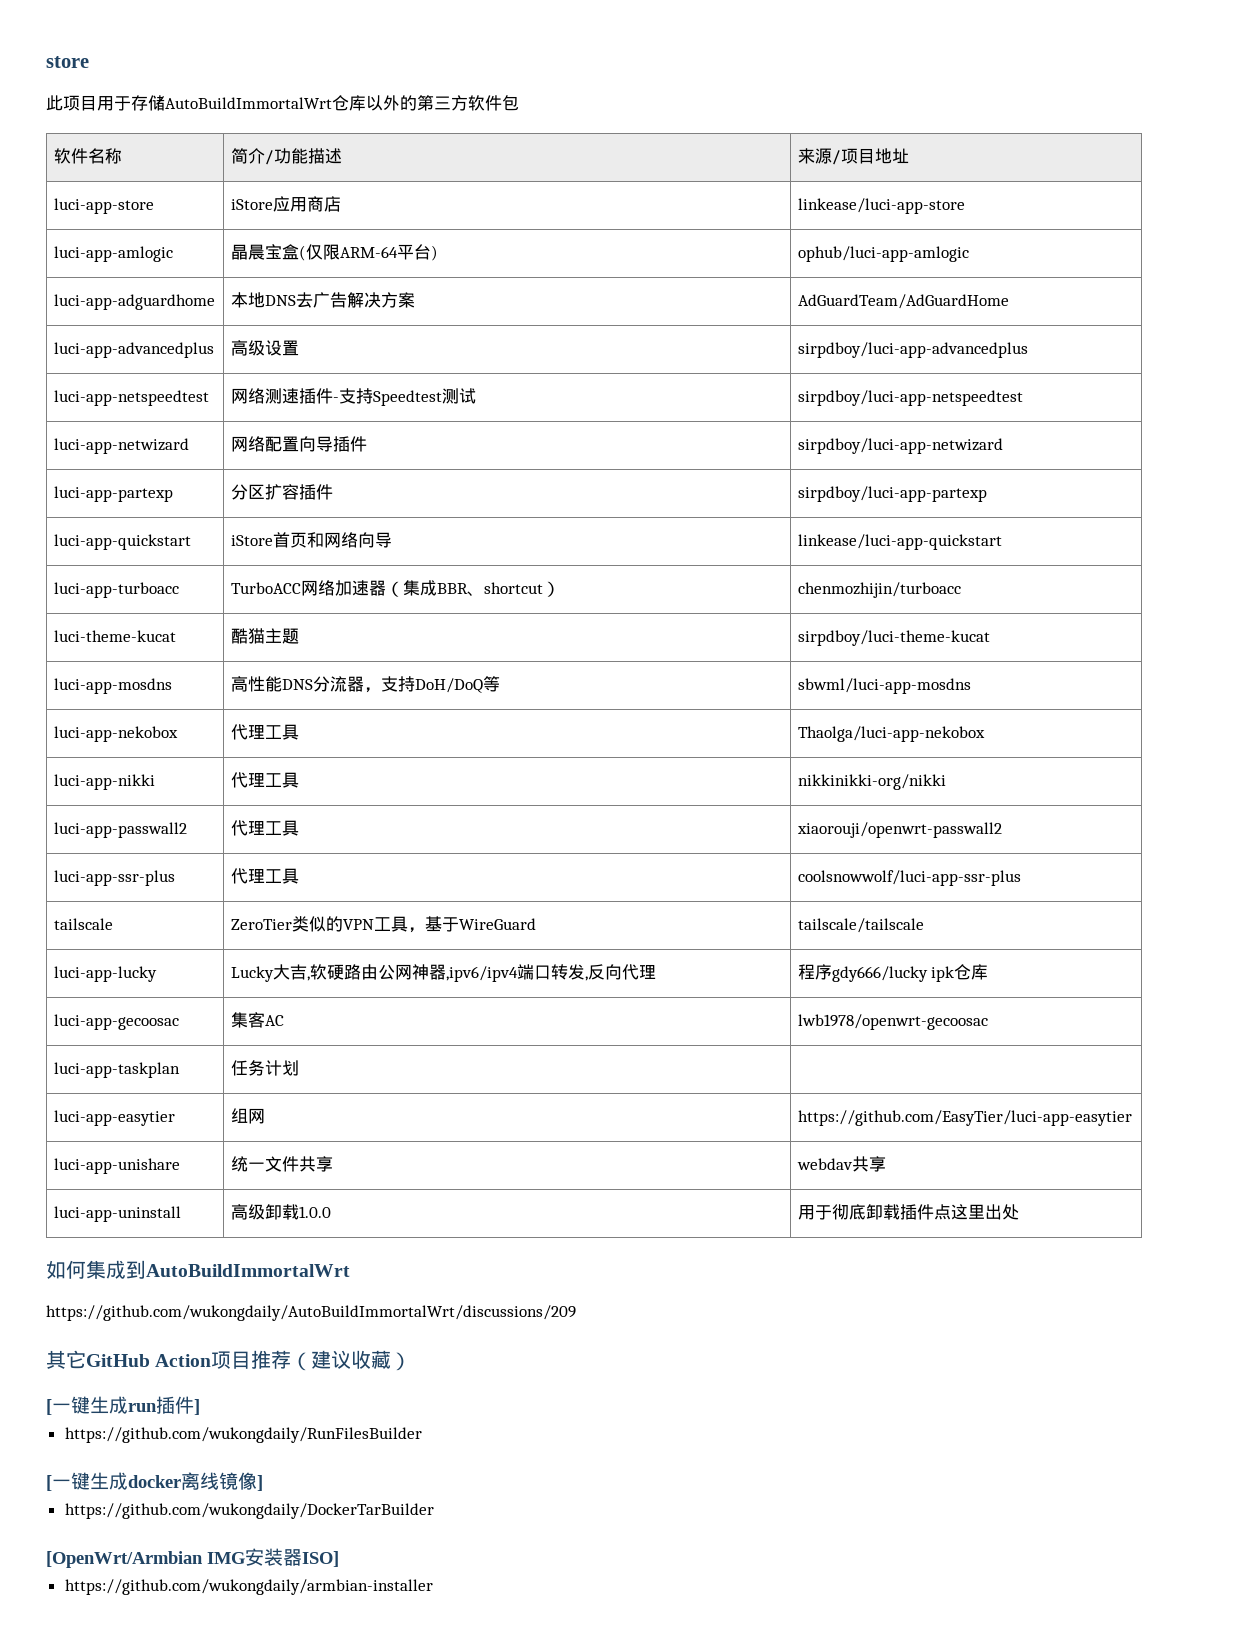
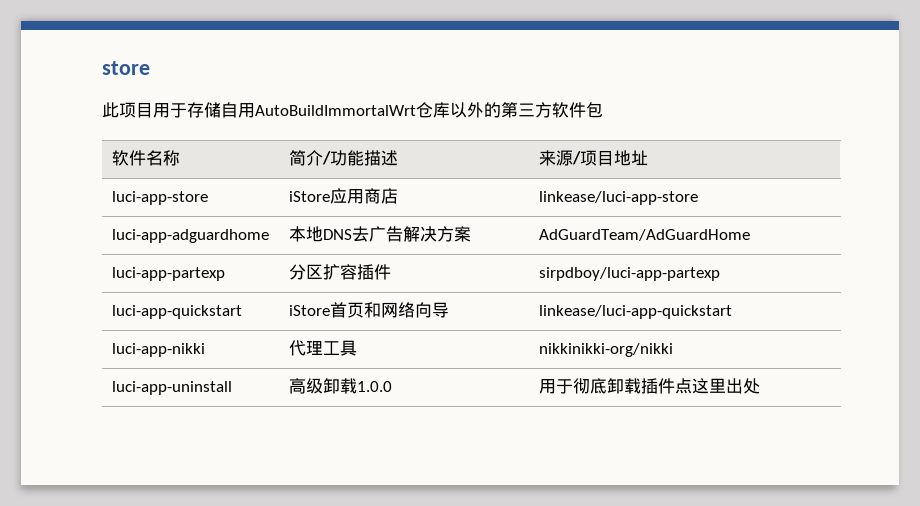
(165, 103) none -> [221,102,255,118] 自用
[53,246,173,262] [230,244,438,261] [797,246,969,262] // luci-app-amlogic | 晶晨宝盒(仅限ARM-64平台) | ophub/luci-app-amlogic -> (698, 198) none
[53,342,214,358] [230,340,299,356] [797,342,1028,358] [53,390,209,406] [230,388,476,406] [797,390,1023,406] [53,438,189,454] [230,436,367,452] [797,438,1003,454] // luci-app-advancedplus | 高级设置 | sirpdboy/luci-app-advancedplus // luci-app-netspeedtest | 网络测速插件-支持Speedtest测试 | sirpdboy/luci-app-netspeedtest // luci-app-netwizard | 网络配置向导插件 | sirpdboy/luci-app-netwizard -> (750, 235) none
[53,582,179,598] [230,580,560,597] [797,582,961,598] [53,630,176,642] [230,628,299,644] [797,630,990,646] [53,678,172,694] [230,676,500,693] [797,678,971,694] [53,726,178,742] [230,724,299,740] [797,726,985,742] [53,774,155,790] [230,772,299,788] [797,774,946,790] [53,822,187,838] [230,820,299,836] [796,822,1002,838] [53,870,175,886] [230,868,299,884] [797,870,1021,886] [53,918,113,930] [230,916,536,933] [797,918,924,933] [53,966,157,982] [230,964,656,982] [797,964,989,982] [53,1014,179,1030] [230,1012,284,1028] [797,1014,988,1030] [53,1062,180,1078] [230,1060,299,1076] [53,1110,175,1126] [230,1108,265,1124] [797,1110,1132,1126] [53,1158,180,1174] [230,1156,333,1172] [796,1156,886,1172] luci-app-turboacc | TurboACC网络加速器（集成BBR、shortcut） | chenmozhijin/turboacc // luci-theme-kucat | 酷猫主题 | sirpdboy/luci-theme-kucat // luci-app-mosdns | 高性能DNS分流器，支持DoH/DoQ等 | sbwml/luci-app-mosdns // luci-app-nekobox | 代理工具 | Thaolga/luci-app-nekobox // luci-app-nikki | 代理工具 | nikkinikki-org/nikki // luci-app-passwall2 | 代理工具 | xiaorouji/openwrt-passwall2 // luci-app-ssr-plus | 代理工具 | coolsnowwolf/luci-app-ssr-plus // tailscale | ZeroTier类似的VPN工具，基于WireGuard | tailscale/tailscale // luci-app-lucky | Lucky大吉,软硬路由公网神器,ipv6/ipv4端口转发,反向代理 | 程序gdy666/lucky ipk仓库 // luci-app-gecoosac | 集客AC | lwb1978/openwrt-gecoosac // luci-app-taskplan | 任务计划 | // luci-app-easytier | 组网 | https://github.com/EasyTier/luci-app-easytier // luci-app-unishare | 统一文件共享 | webdav共享 -> [111,343,205,357] [288,340,357,356] [538,343,673,357] luci-app-nikki | 代理工具 | nikkinikki-org/nikki
[46,1260,350,1279] [46,1305,576,1321] [46,1350,412,1371] [46,1396,200,1415] [64,1427,422,1443] [46,1472,263,1491] [64,1503,434,1519] [46,1548,339,1568] [64,1579,433,1595] // 如何集成到AutoBuildImmortalWrt // https://github.com/wukongdaily/AutoBuildImmortalWrt/discussions/209 // 其它GitHub Action项目推荐（建议收藏） // [一键生成run插件] // https://github.com/wukongdaily/RunFilesBuilder // [一键生成docker离线镜像] // https://github.com/wukongdaily/DockerTarBuilder // [OpenWrt/Armbian IMG安装器ISO] // https://github.com/wukongdaily/armbian-installer -> (760, 386) none

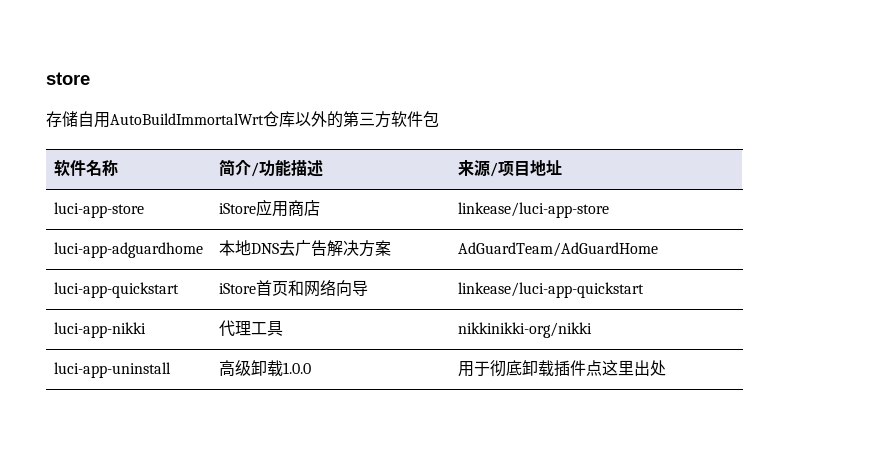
[102,102,187,118] 此项目用于 -> (90, 78) none
[111,267,225,281] [288,264,391,280] [538,267,720,281] // luci-app-partexp | 分区扩容插件 | sirpdboy/luci-app-partexp -> (658, 249) none

